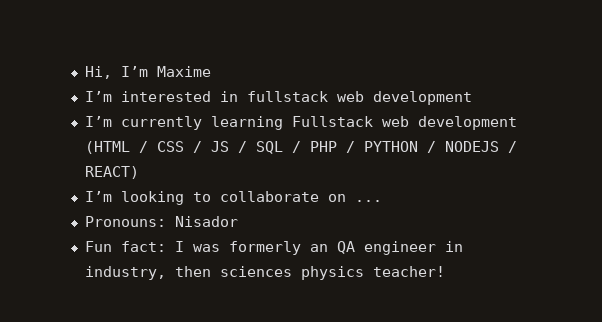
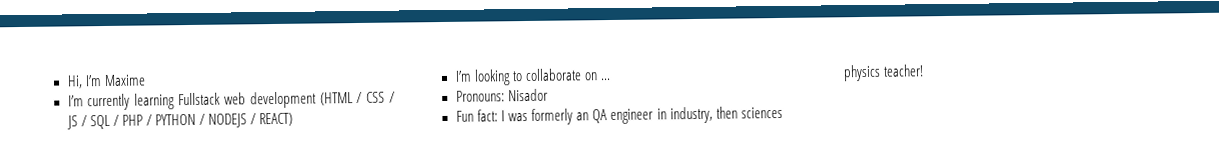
[84,91,472,105] // I’m interested in fullstack web development -> (146, 80) none

